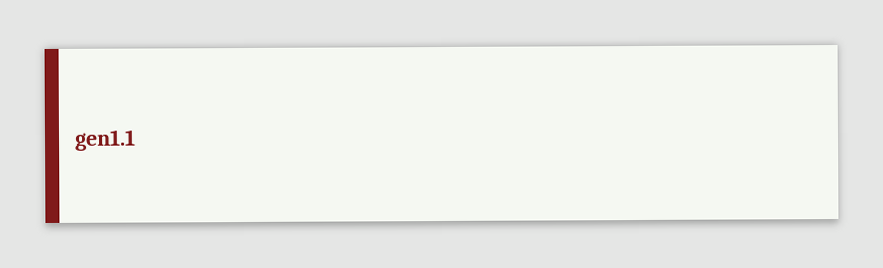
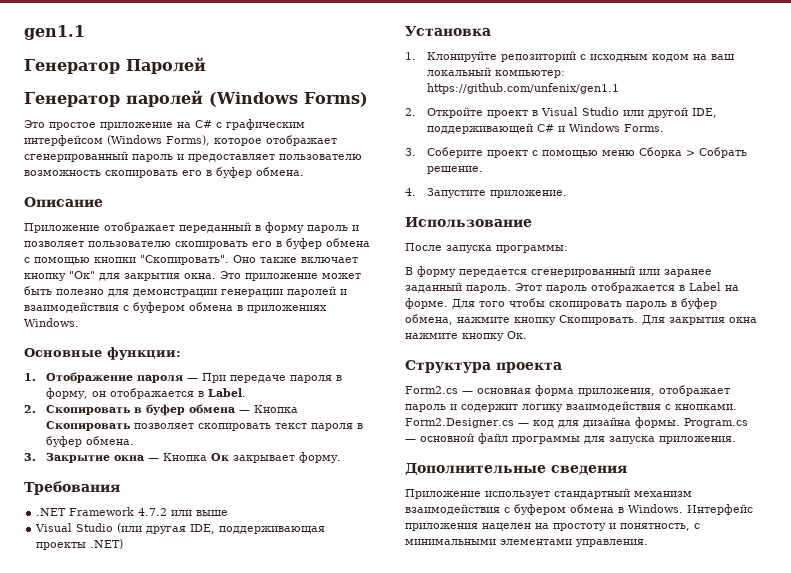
(136, 140) none -> [24,57,206,74] [24,90,368,107] [24,119,305,130] [24,135,337,146] [24,151,362,162] [24,167,304,178] [24,197,103,207] [24,222,359,233] [24,238,370,249] [24,255,358,265] [24,271,361,281] [24,286,347,297] [24,302,327,313] [24,318,79,327] [24,347,181,360] [24,372,342,383] [45,388,246,399] [24,404,298,416] [45,421,363,431] [45,436,134,447] [24,452,341,463] [24,481,120,495] [36,507,229,516] [35,523,326,534] [36,539,124,550] [405,26,491,36] [405,51,734,62] [426,67,565,78] [426,83,619,94] [405,107,717,118] [426,123,664,134] [405,147,747,158] [426,166,483,174] [405,188,567,198] [405,217,532,228] [405,243,568,253] [405,266,712,277] [405,282,739,293] [405,298,717,309] [405,314,757,325] [405,331,527,341] [405,360,562,373] [405,385,730,396] [405,401,737,412] [405,417,748,428] [405,433,736,444] [405,463,627,475] [405,488,692,499] [405,504,753,515] [405,523,700,531] [405,539,648,547] // Генератор Паролей // Генератор паролей (Windows Forms) // Это простое приложение на C# с графическим интерфейсом (Windows Forms), которое отображает сгенерированный пароль и предоставляет пользователю возможность скопировать его в буфер обмена. // Описание // Приложение отображает переданный в форму пароль и позволяет пользователю скопировать его в буфер обмена с помощью кнопки "Скопировать". Оно также включает кнопку "Ок" для закрытия окна. Это приложение может быть полезно для демонстрации генерации паролей и взаимодействия с буфером обмена в приложениях Windows. // Основные функции: // 1. Отображение пароля — При передаче пароля в форму, он отображается в Label. // 2. Скопировать в буфер обмена — Кнопка Скопировать позволяет скопировать текст пароля в буфер обмена. // 3. Закрытие окна — Кнопка Ок закрывает форму. // Требования // .NET Framework 4.7.2 или выше // Visual Studio (или другая IDE, поддерживающая проекты .NET) // Установка // 1. Клонируйте репозиторий с исходным кодом на ваш локальный компьютер: https://github.com/unfenix/gen1.1 // 2. Откройте проект в Visual Studio или другой IDE, поддерживающей C# и Windows Forms. // 3. Соберите проект с помощью меню Сборка > Собрать решение. // 4. Запустите приложение. // Использование // После запуска программы: // В форму передается сгенерированный или заранее заданный пароль. Этот пароль отображается в Label на форме. Для того чтобы скопировать пароль в буфер обмена, нажмите кнопку Скопировать. Для закрытия окна нажмите кнопку Ок. // Структура проекта // Form2.cs — основная форма приложения, отображает пароль и содержит логику взаимодействия с кнопками. Form2.Designer.cs — код для дизайна формы. Program.cs — основной файл программы для запуска приложения. // Дополнительные сведения // Приложение использует стандартный механизм взаимодействия с буфером обмена в Windows. Интерфейс приложения нацелен на простоту и понятность, с минимальными элементами управления.

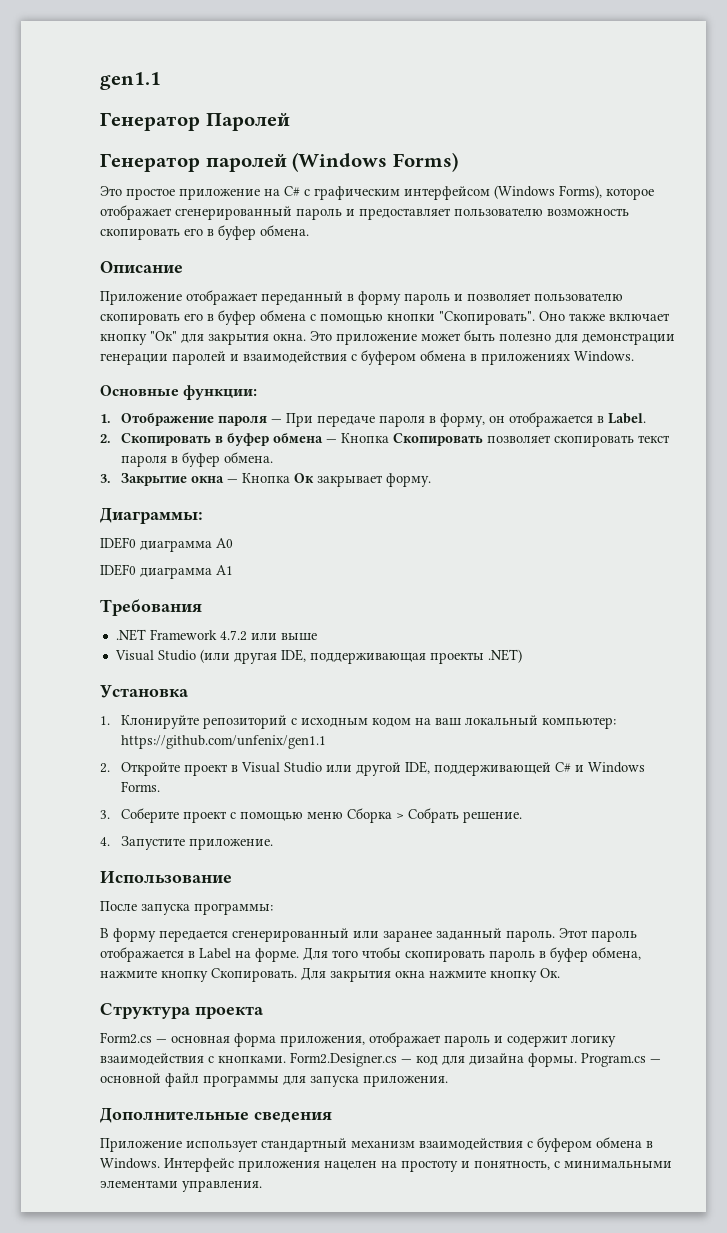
(341, 457) none -> [100,508,203,524] [100,537,233,552] [100,564,233,579] // Диаграммы: // IDEF0 диаграмма A0 // IDEF0 диаграмма А1

